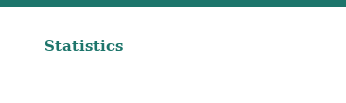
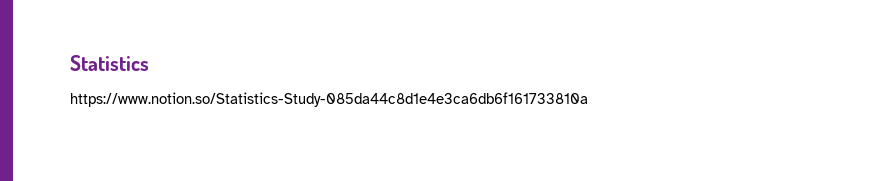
(123, 45) none -> [70,92,588,107] // https://www.notion.so/Statistics-Study-085da44c8d1e4e3ca6db6f161733810a

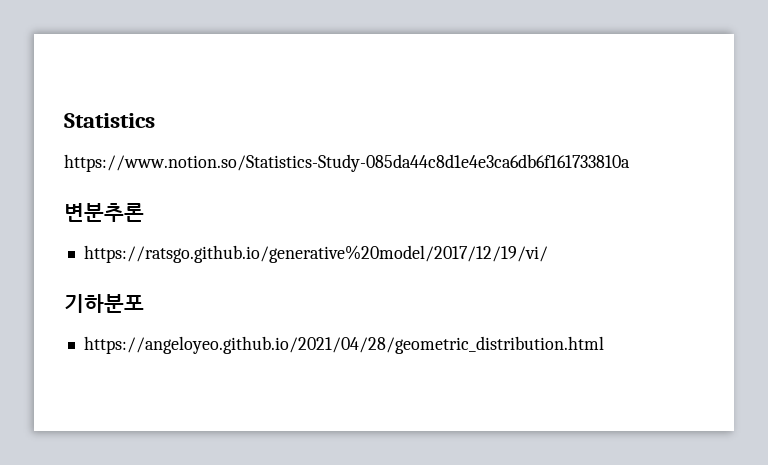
(588, 99) none -> [64,203,144,222] [83,245,548,263] [64,294,144,313] [83,336,604,354] // 변분추론 // https://ratsgo.github.io/generative%20model/2017/12/19/vi/ // 기하분포 // https://angeloyeo.github.io/2021/04/28/geometric_distribution.html

